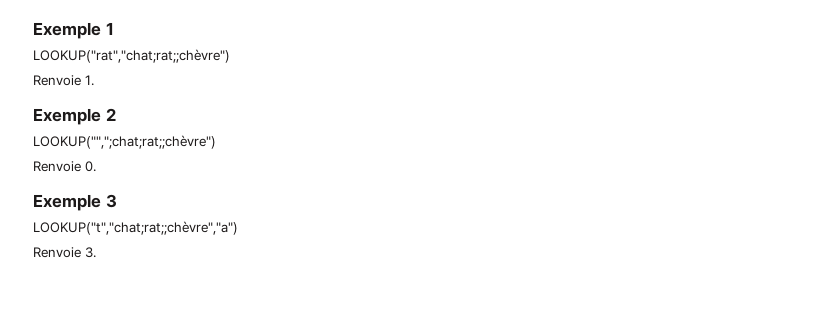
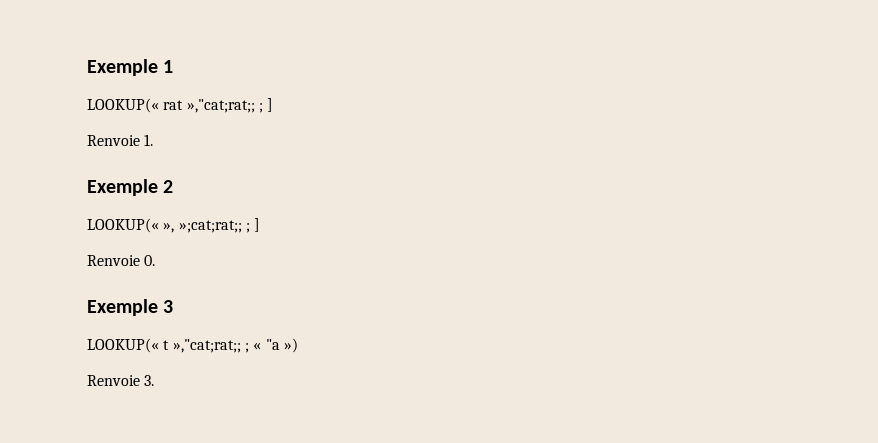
[33,49,230,63] LOOKUP("rat","chat;rat;;chèvre") -> [87,98,274,113] LOOKUP(« rat »,"cat;rat;; ; ]
[33,135,216,149] LOOKUP("",";chat;rat;;chèvre") -> [87,218,261,233] LOOKUP(« », »;cat;rat;; ; ]
[33,221,238,235] LOOKUP("t","chat;rat;;chèvre","a") -> [87,338,298,353] LOOKUP(« t »,"cat;rat;; ; « "a »)

